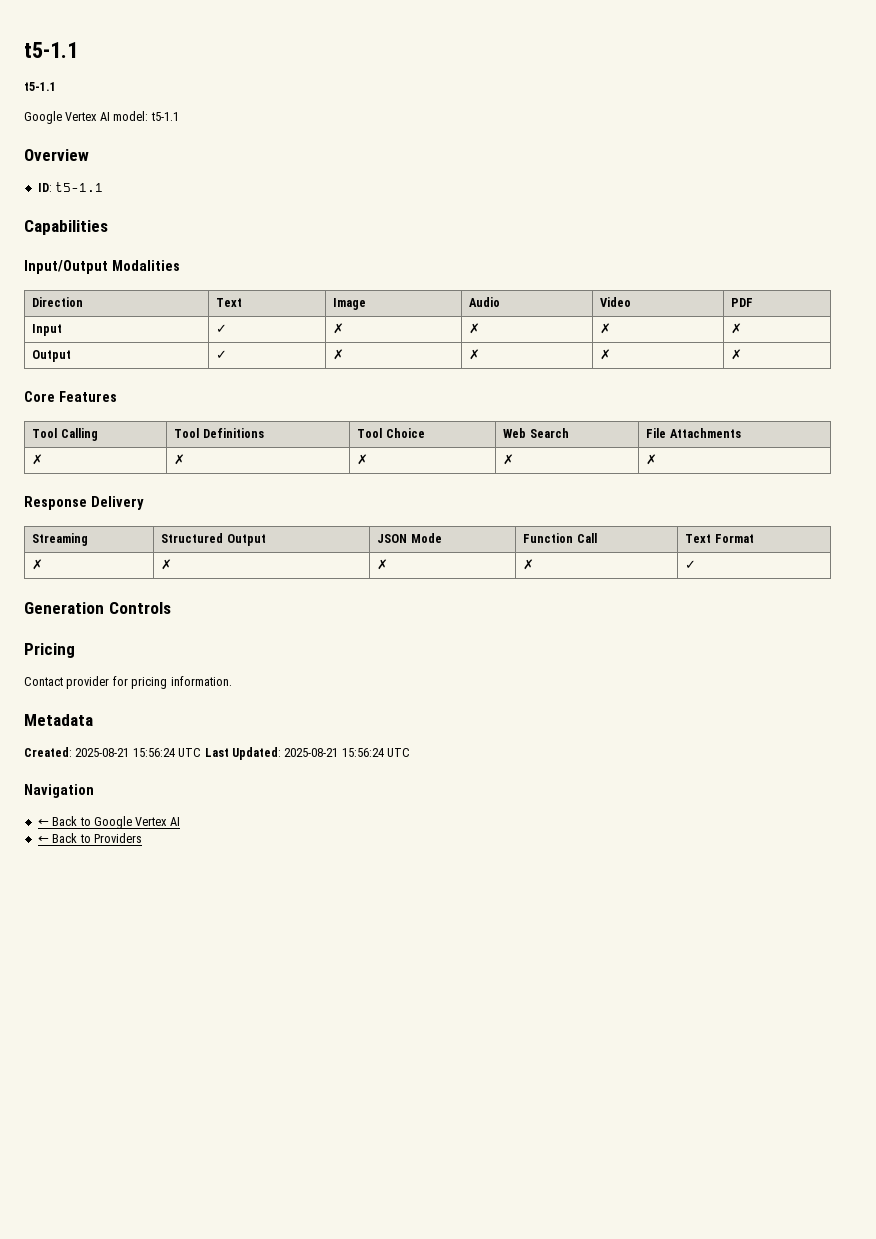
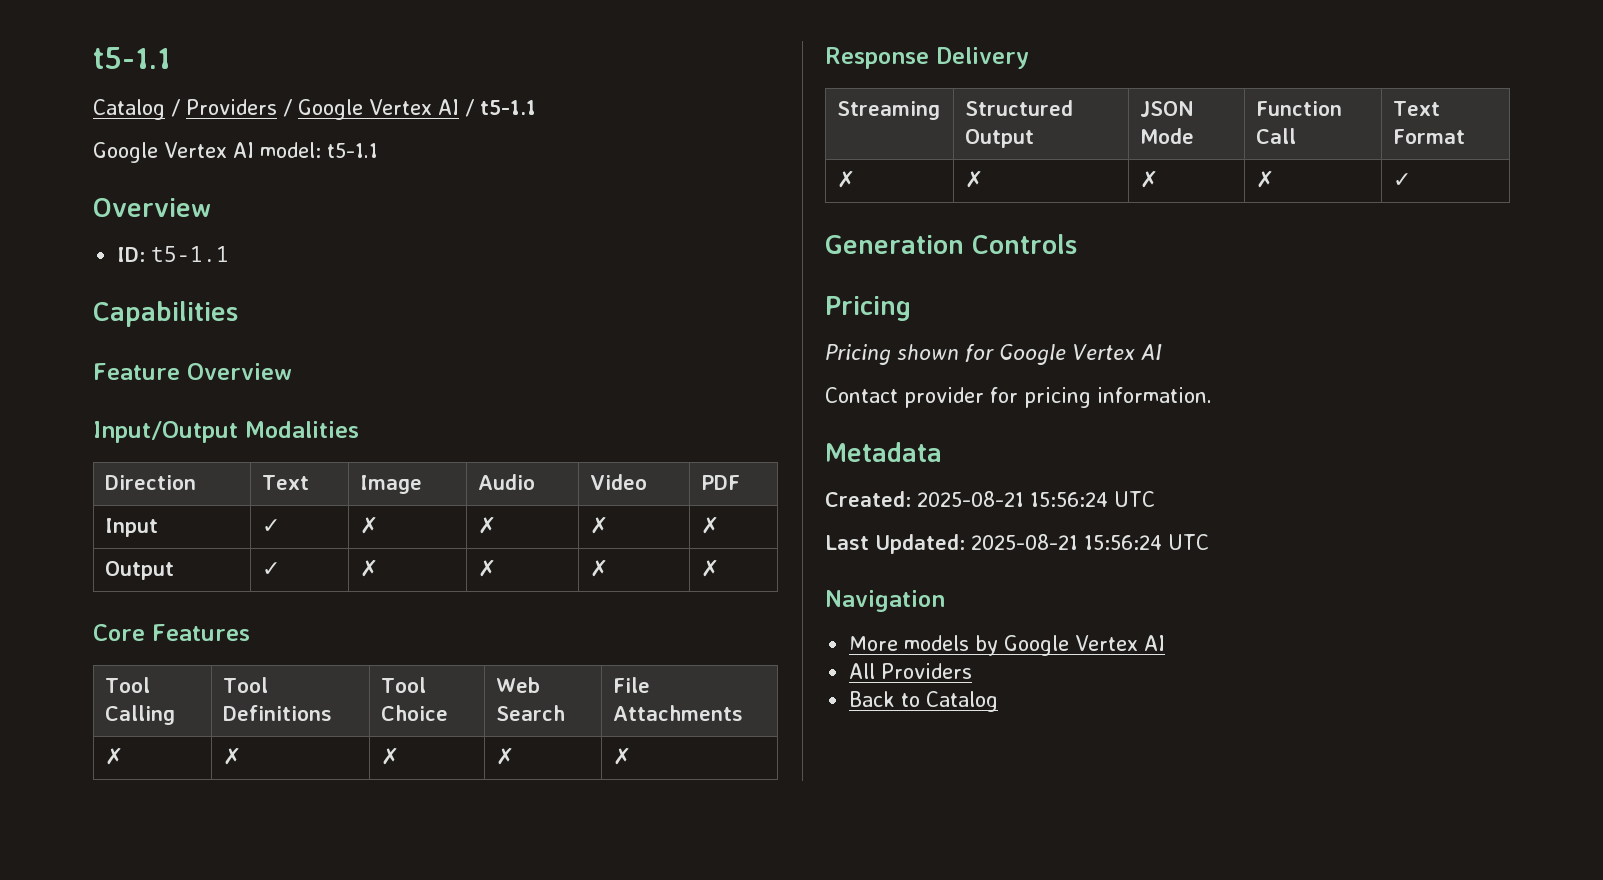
[24,42,78,58] t5-1.1 // -> [93,47,171,69] [93,99,474,120] t5-1.1 // Catalog / Providers / Google Vertex AI /
(108, 227) none -> [93,363,292,380] // Feature Overview
(75, 650) none -> [825,344,1162,365] // Pricing shown for Google Vertex AI
(202, 752) none -> (1155, 499) //
[37,816,180,829] [37,833,142,843] ← Back to Google Vertex AI // ← Back to Providers -> [849,635,1166,656] [849,663,973,679] [849,691,999,712] More models by Google Vertex AI // All Providers // Back to Catalog

